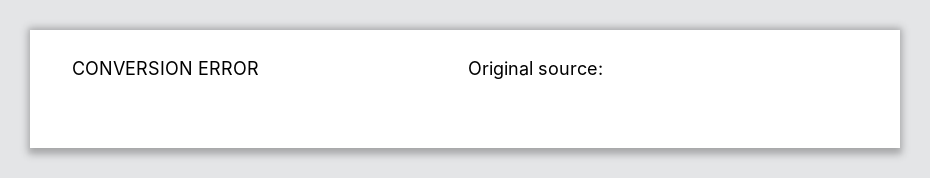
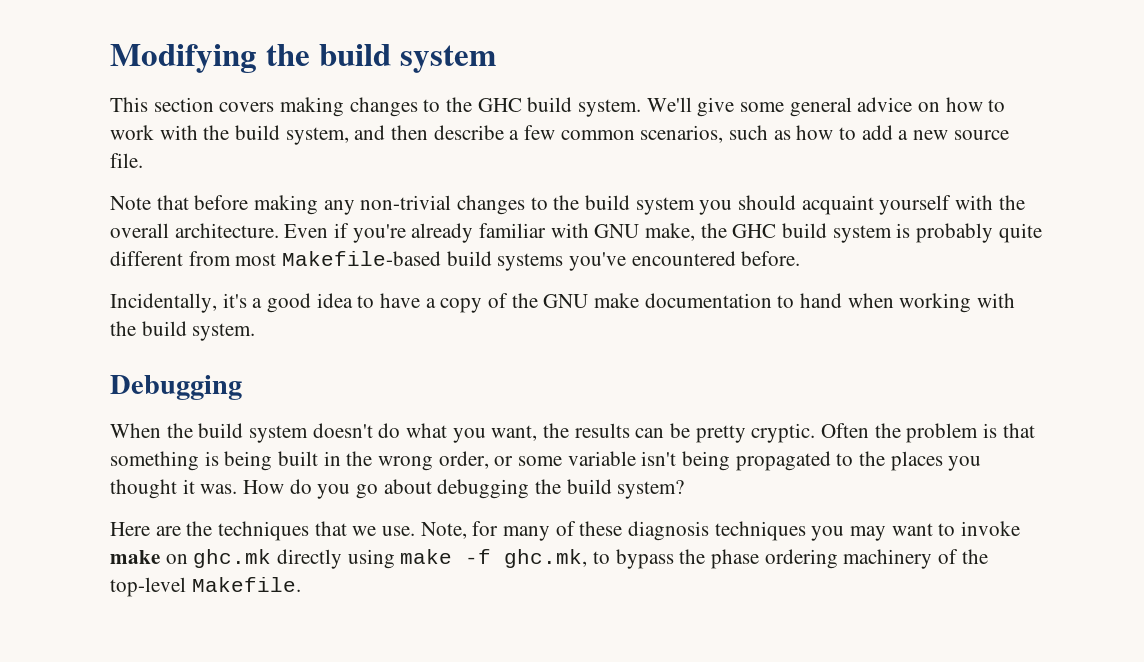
[72,61,259,75] [468,61,603,79] CONVERSION ERROR // Original source: -> [110,44,496,73] [110,97,1006,117] [110,125,1009,145] [110,153,143,168] [110,195,1025,215] [110,223,1042,243] [110,251,801,271] [110,293,1016,313] [110,321,256,341] [110,375,242,400] [110,423,1035,443] [110,451,982,471] [110,479,685,499] [110,521,1021,541] [110,549,988,569] [110,577,301,597] Modifying the build system // This section covers making changes to the GHC build system. We'll give some general advice on how to work with the build system, and then describe a few common scenarios, such as how to add a new source file. // Note that before making any non-trivial changes to the build system you should acquaint yourself with the overall architecture. Even if you're already familiar with GNU make, the GHC build system is probably quite different from most Makefile-based build systems you've encountered before. // Incidentally, it's a good idea to have a copy of the GNU make documentation to hand when working with the build system. // Debugging // When the build system doesn't do what you want, the results can be pretty cryptic. Often the problem is that something is being built in the wrong order, or some variable isn't being propagated to the places you thought it was. How do you go about debugging the build system? // Here are the techniques that we use. Note, for many of these diagnosis techniques you may want to invoke make on ghc.mk directly using make -f ghc.mk, to bypass the phase ordering machinery of the top-level Makefile.

